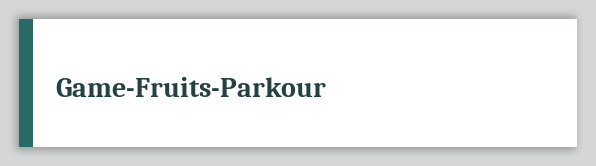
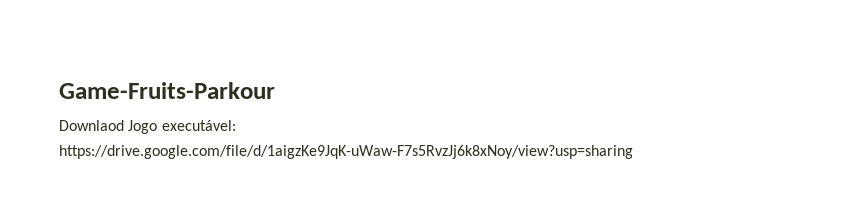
(326, 87) none -> [59,120,236,134] [59,145,633,159] // Downlaod Jogo executável: https://drive.google.com/file/d/1aigzKe9JqK-uWaw-F7s5RvzJj6k8xNoy/view?usp=sharing

